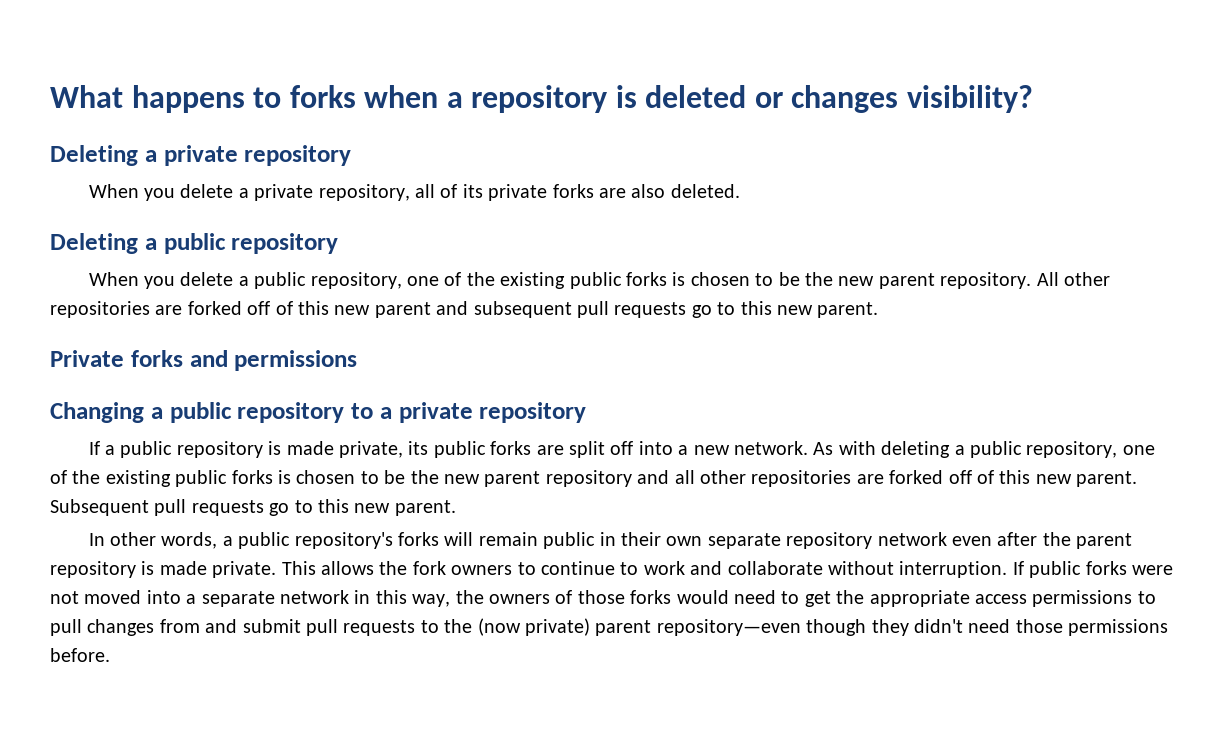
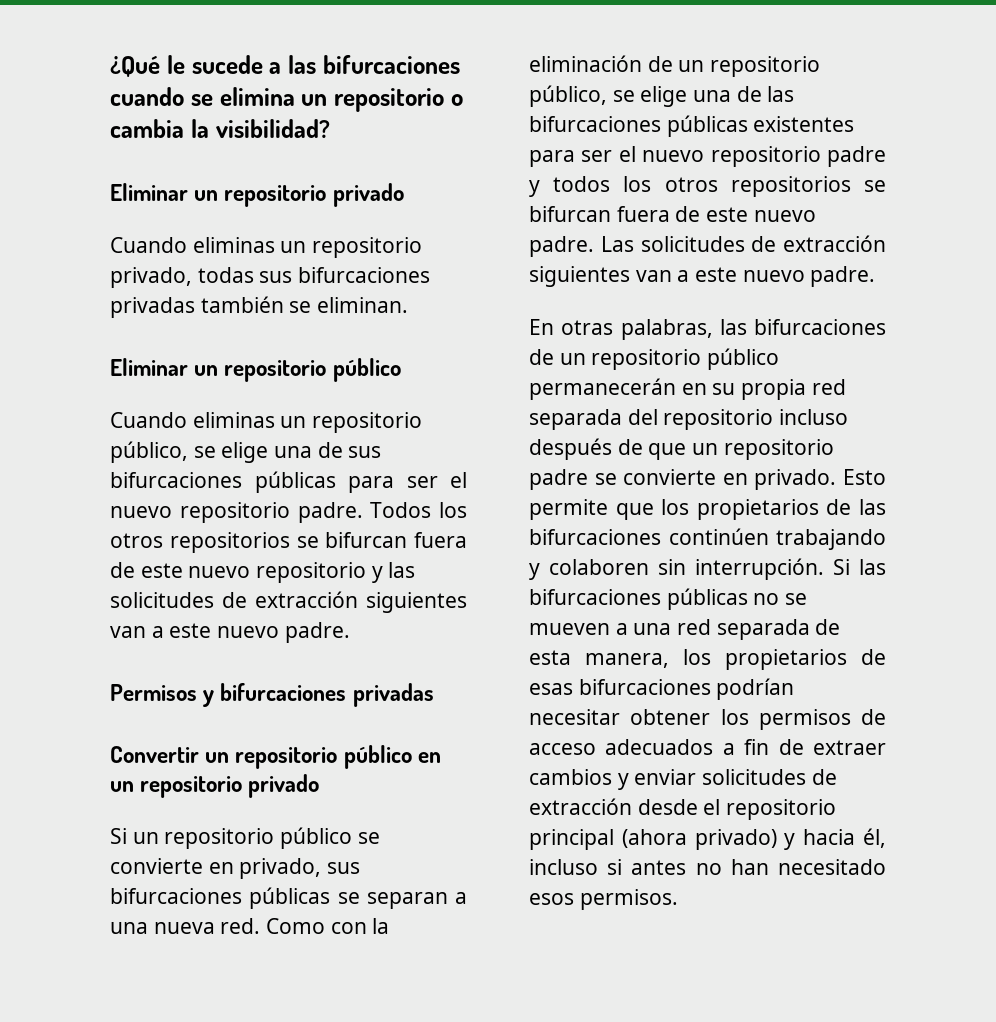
[50,85,1033,113] [50,145,352,166] [88,184,740,201] [50,233,339,254] [88,272,1111,289] [50,301,879,318] [50,350,358,371] [50,402,587,423] [88,441,1155,458] [50,470,1138,487] [50,499,456,516] [88,532,1133,549] [50,561,1173,578] [50,590,1156,607] [50,618,1169,636] [50,648,110,662] What happens to forks when a repository is deleted or changes visibility? // Deleting a private repository // When you delete a private repository, all of its private forks are also deleted. // Deleting a public repository // When you delete a public repository, one of the existing public forks is chosen to be the new parent repository. All other repositories are forked off of this new parent and subsequent pull requests go to this new parent. // Private forks and permissions // Changing a public repository to a private repository // If a public repository is made private, its public forks are split off into a new network. As with deleting a public repository, one of the existing public forks is chosen to be the new parent repository and all other repositories are forked off of this new parent. Subsequent pull requests go to this new parent. // In other words, a public repository's forks will remain public in their own separate repository network even after the parent repository is made private. This allows the fork owners to continue to work and collaborate without interruption. If public forks were not moved into a separate network in this way, the owners of those forks would need to get the appropriate access permissions to pull changes from and submit pull requests to the (now private) parent repository—even though they didn't need those permissions before. -> [110,55,460,77] [110,87,463,112] [110,119,330,138] [110,183,404,207] [110,237,423,258] [110,267,431,288] [110,296,409,318] [110,358,401,382] [110,412,423,433] [110,441,382,463] [110,471,467,493] [110,502,467,523] [110,532,467,553] [110,562,416,583] [110,591,467,613] [110,622,350,643] [110,683,434,707] [110,745,441,769] [110,774,320,798] [110,827,380,849] [110,858,361,879] [110,887,467,909] [110,918,390,934] [529,55,821,77] [529,85,795,107] [529,115,855,137] [529,146,886,167] [529,176,886,197] [529,206,816,222] [529,235,886,257] [529,266,876,287] [529,319,886,340] [529,348,780,370] [529,378,846,400] [529,409,849,430] [529,438,834,460] [529,469,886,490] [529,499,886,520] [529,528,886,550] [529,558,886,580] [529,588,808,610] [529,619,841,640] [529,649,886,670] [529,678,795,700] [529,709,886,730] [529,739,886,755] [529,769,837,790] [529,798,837,820] [529,828,886,850] [529,859,886,875] [529,889,678,910] ¿Qué le sucede a las bifurcaciones cuando se elimina un repositorio o cambia la visibilidad? // Eliminar un repositorio privado // Cuando eliminas un repositorio privado, todas sus bifurcaciones privadas también se eliminan. // Eliminar un repositorio público // Cuando eliminas un repositorio público, se elige una de sus bifurcaciones públicas para ser el nuevo repositorio padre. Todos los otros repositorios se bifurcan fuera de este nuevo repositorio y las solicitudes de extracción siguientes van a este nuevo padre. // Permisos y bifurcaciones privadas // Convertir un repositorio público en un repositorio privado // Si un repositorio público se convierte en privado, sus bifurcaciones públicas se separan a una nueva red. Como con la eliminación de un repositorio público, se elige una de las bifurcaciones públicas existentes para ser el nuevo repositorio padre y todos los otros repositorios se bifurcan fuera de este nuevo padre. Las solicitudes de extracción siguientes van a este nuevo padre. // En otras palabras, las bifurcaciones de un repositorio público permanecerán en su propia red separada del repositorio incluso después de que un repositorio padre se convierte en privado. Esto permite que los propietarios de las bifurcaciones continúen trabajando y colaboren sin interrupción. Si las bifurcaciones públicas no se mueven a una red separada de esta manera, los propietarios de esas bifurcaciones podrían necesitar obtener los permisos de acceso adecuados a fin de extraer cambios y enviar solicitudes de extracción desde el repositorio principal (ahora privado) y hacia él, incluso si antes no han necesitado esos permisos.

